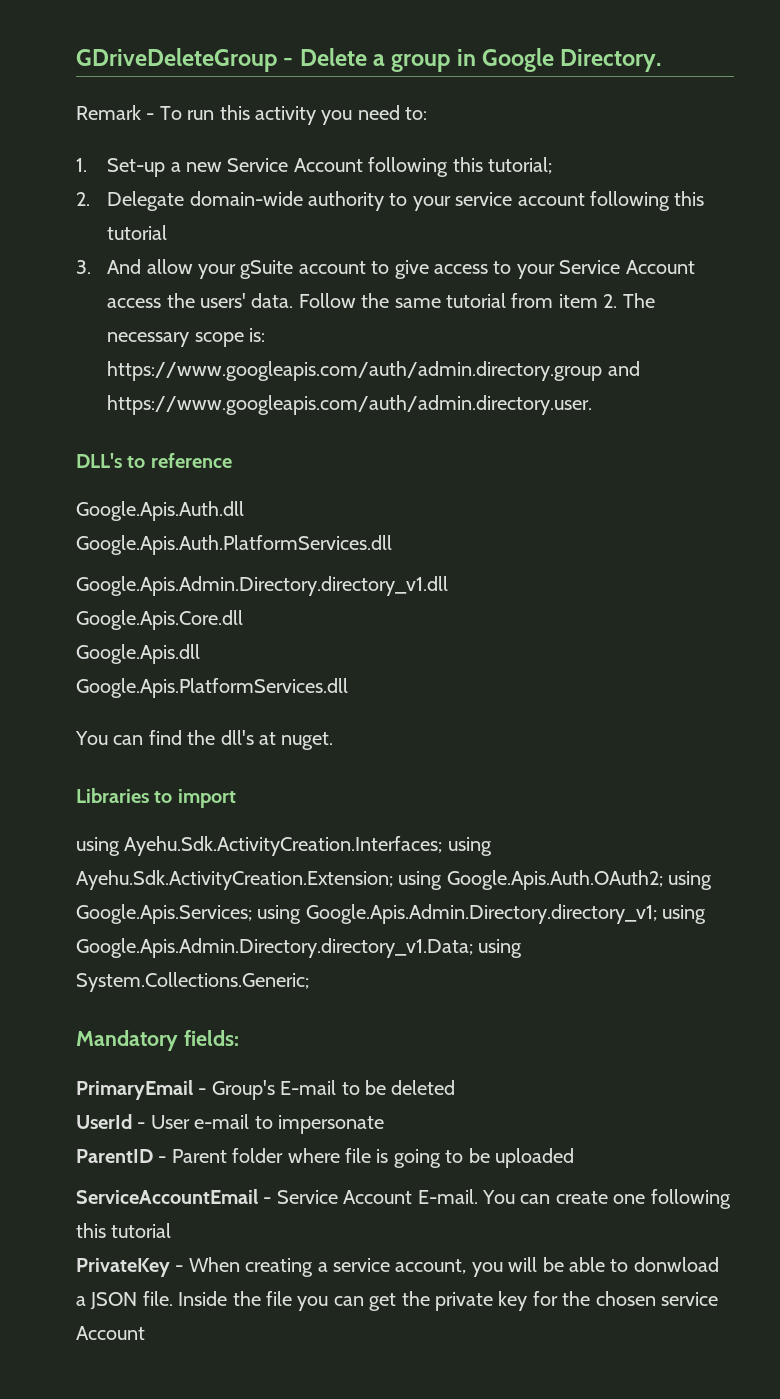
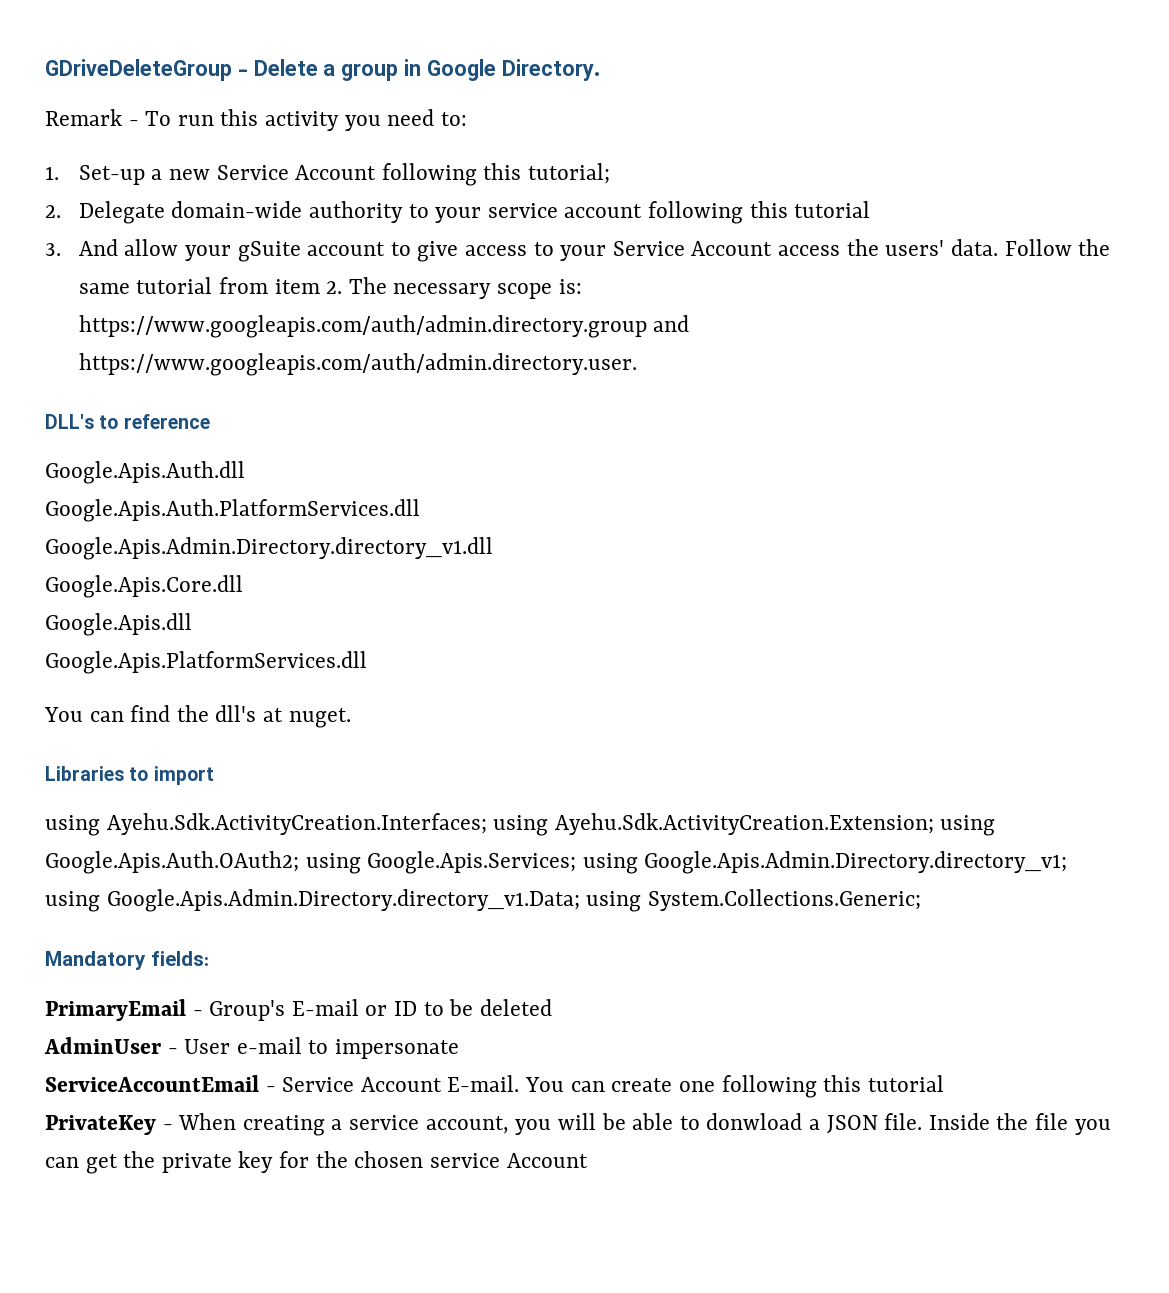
(337, 1087) none -> [365,1001,418,1016] or ID
[76,1114,132,1129] UserId -> [44,1037,161,1054] AdminUser
[76,1148,574,1168] // ParentID - Parent folder where file is going to be uploaded -> (460, 1049) none

